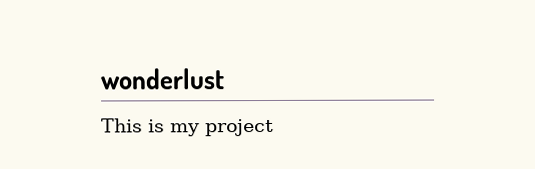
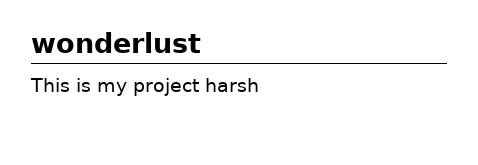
(274, 127) none -> [205,78,259,92] harsh

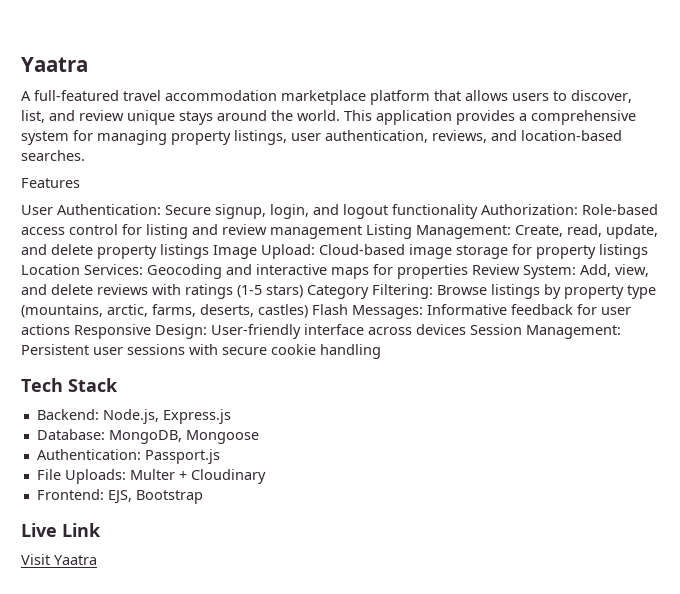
[31,32,201,53] [30,78,259,96] wonderlust // This is my project harsh -> [21,57,88,72] [21,90,632,105] [21,110,636,125] [21,130,622,145] [21,150,85,161] [21,178,80,188] [21,204,658,219] [21,224,658,239] [21,244,648,259] [21,264,649,279] [21,284,656,299] [21,304,631,319] [21,324,621,339] [21,344,381,359] [21,378,118,392] [36,409,231,424] [36,429,259,444] [36,449,220,464] [36,469,266,484] [36,489,203,504] [21,523,101,537] [21,554,97,565] Yaatra // A full-featured travel accommodation marketplace platform that allows users to discover, list, and review unique stays around the world. This application provides a comprehensive system for managing property listings, user authentication, reviews, and location-based searches. // Features // User Authentication: Secure signup, login, and logout functionality Authorization: Role-based access control for listing and review management Listing Management: Create, read, update, and delete property listings Image Upload: Cloud-based image storage for property listings Location Services: Geocoding and interactive maps for properties Review System: Add, view, and delete reviews with ratings (1-5 stars) Category Filtering: Browse listings by property type (mountains, arctic, farms, deserts, castles) Flash Messages: Informative feedback for user actions Responsive Design: User-friendly interface across devices Session Management: Persistent user sessions with secure cookie handling // Tech Stack // Backend: Node.js, Express.js // Database: MongoDB, Mongoose // Authentication: Passport.js // File Uploads: Multer + Cloudinary // Frontend: EJS, Bootstrap // Live Link // Visit Yaatra

